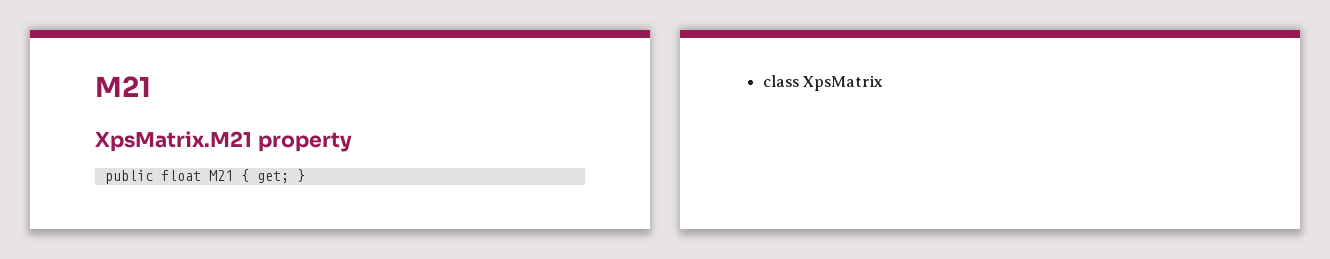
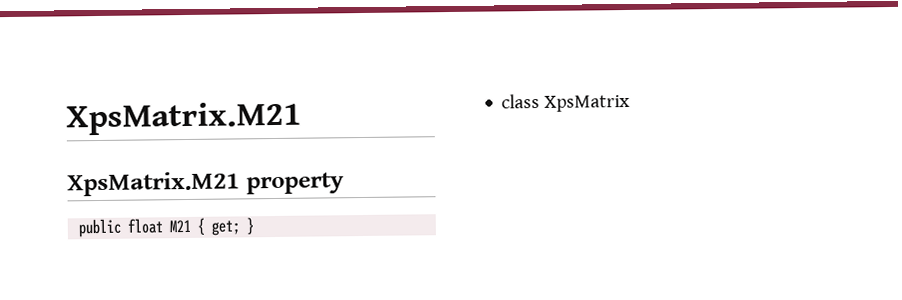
[95,76,151,97] M21 -> [66,101,302,136] XpsMatrix.M21

